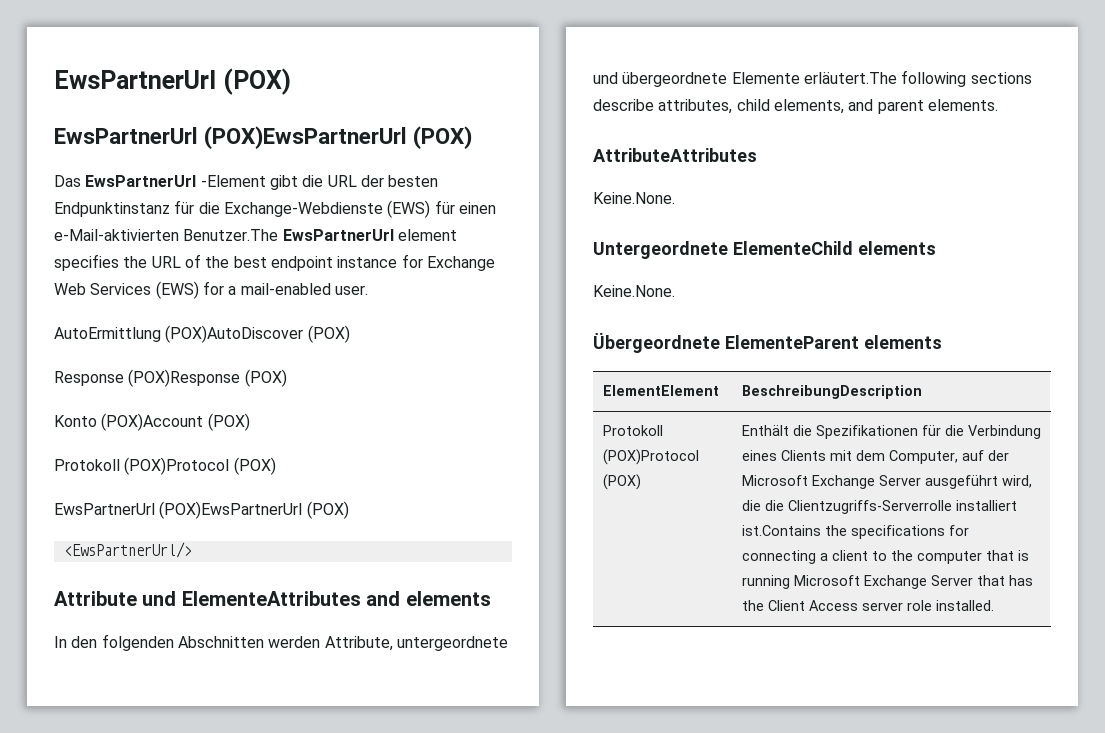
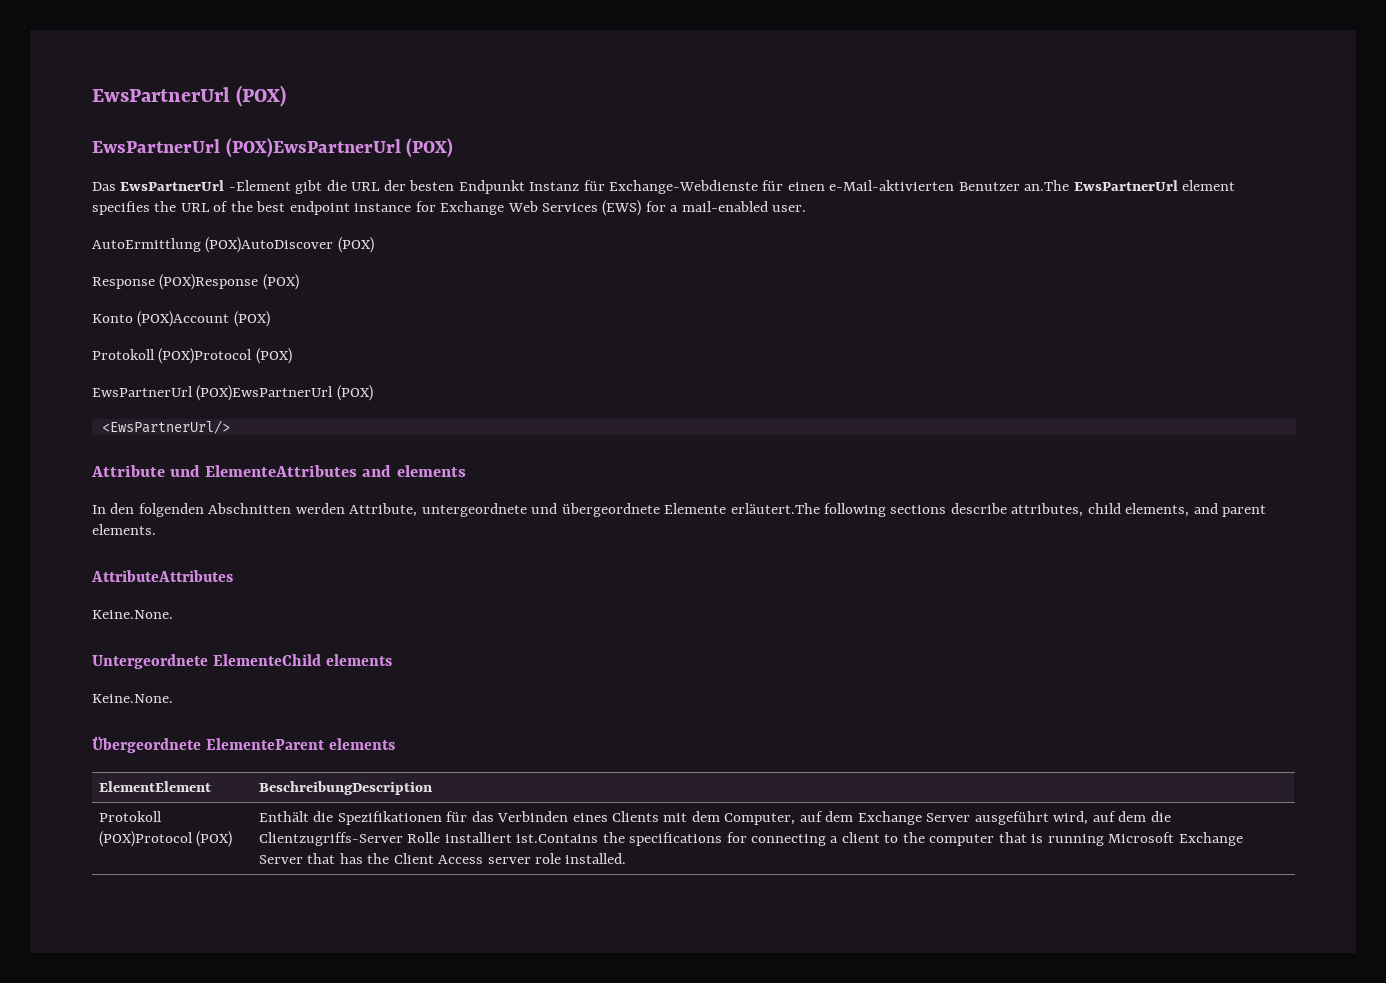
[54,200,431,218] Endpunktinstanz für die Exchange-Webdienste (EWS) -> [458,180,759,194] Endpunkt Instanz für Exchange-Webdienste
[183,229,279,241] Benutzer.The -> [958,180,1070,191] Benutzer an.The
[944,425,1041,439] die Verbindung -> [471,811,569,822] das Verbinden
[987,450,1009,461] [741,475,808,486] der Microsoft -> [825,811,854,822] dem
[741,500,952,514] die die Clientzugriffs-Serverrolle -> [1092,811,1171,822] [258,832,441,846] auf dem die Clientzugriffs-Server Rolle

